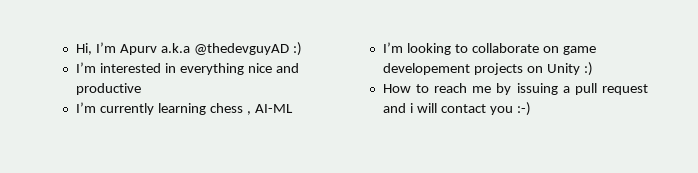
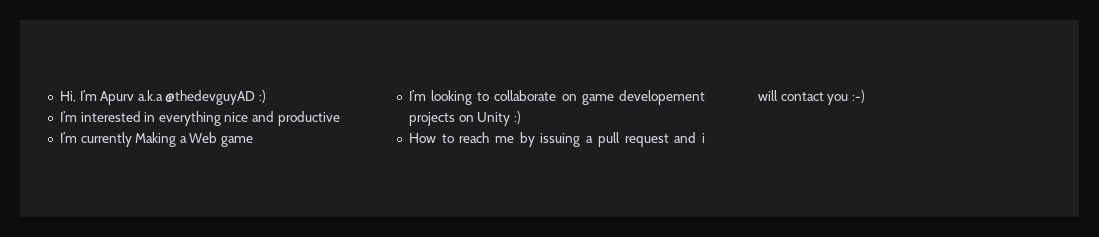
[157,103,293,115] learning chess , AI-ML -> [135,132,254,147] Making a Web game

